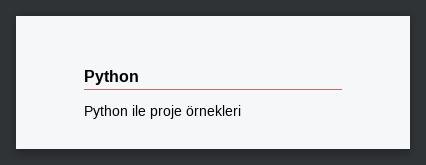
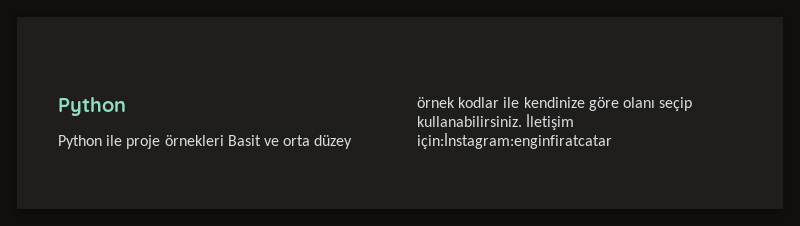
(241, 110) none -> [227,135,353,149] [417,97,693,111] [417,114,575,130] [417,133,612,149] Basit ve orta düzey örnek kodlar ile kendinize göre olanı seçip kullanabilirsiniz. İletişim için:İnstagram:enginfiratcatar

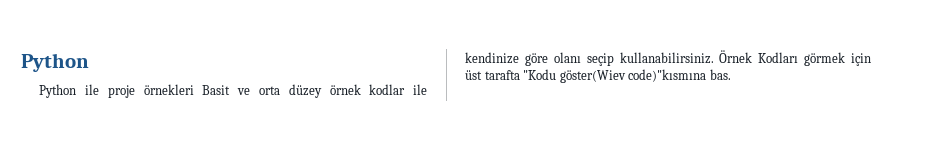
[526,114,575,130] [417,133,612,149] İletişim için:İnstagram:enginfiratcatar -> [719,50,871,66] [465,69,731,83] Örnek Kodları görmek için üst tarafta "Kodu göster(Wiev code)"kısmına bas.

